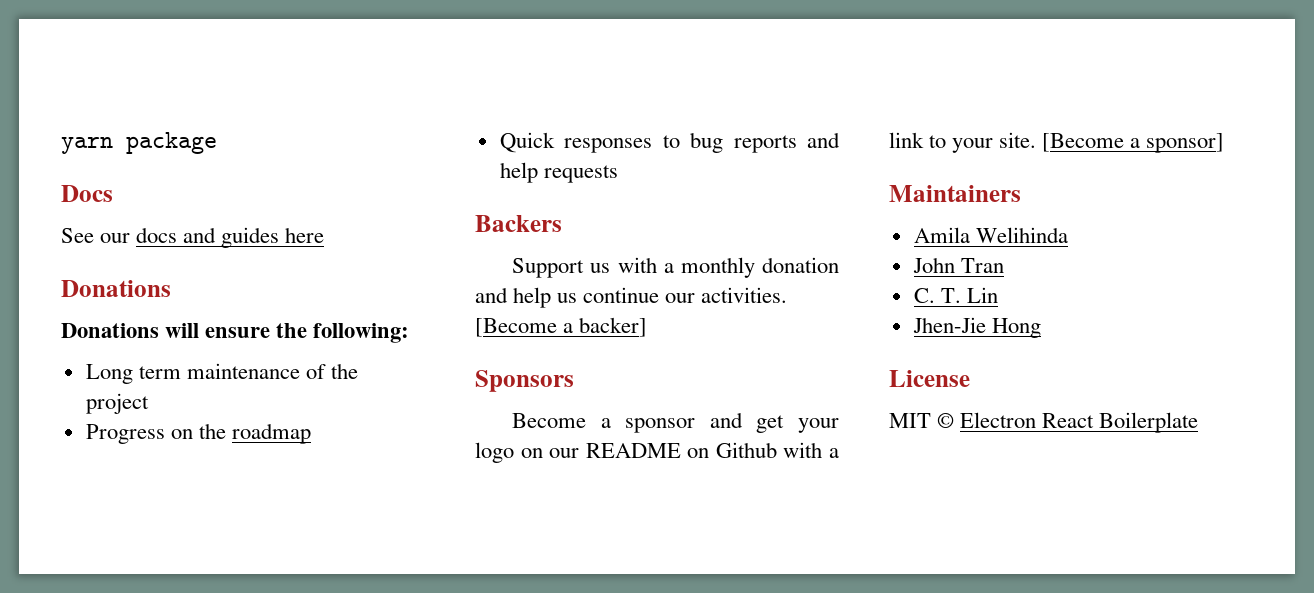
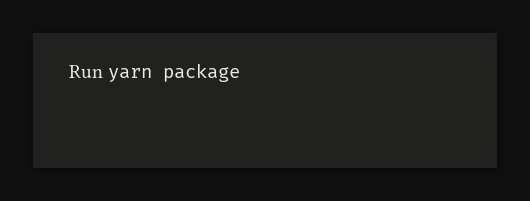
(61, 145) none -> [69,65,103,79] Run
[61,185,113,202] [61,227,325,248] [61,280,171,297] [61,323,410,343] [85,363,359,384] [85,393,149,414] [85,423,311,444] [499,132,840,153] [499,162,618,183] [475,215,562,232] [512,257,839,278] [475,287,788,308] [475,317,648,337] [475,370,574,392] [512,412,839,433] [475,442,839,463] [889,132,1225,153] [889,185,1021,202] [913,227,1068,243] [912,257,1004,273] [913,287,998,303] [912,317,1041,338] [889,370,970,387] [889,412,1199,433] // Docs // See our docs and guides here // Donations // Donations will ensure the following: // Long term maintenance of the project // Progress on the roadmap // Quick responses to bug reports and help requests // Backers // Support us with a monthly donation and help us continue our activities. [Become a backer] // Sponsors // Become a sponsor and get your logo on our README on Github with a link to your site. [Become a sponsor] // Maintainers // Amila Welihinda // John Tran // C. T. Lin // Jhen-Jie Hong // License // MIT © Electron React Boilerplate -> (241, 72) none

